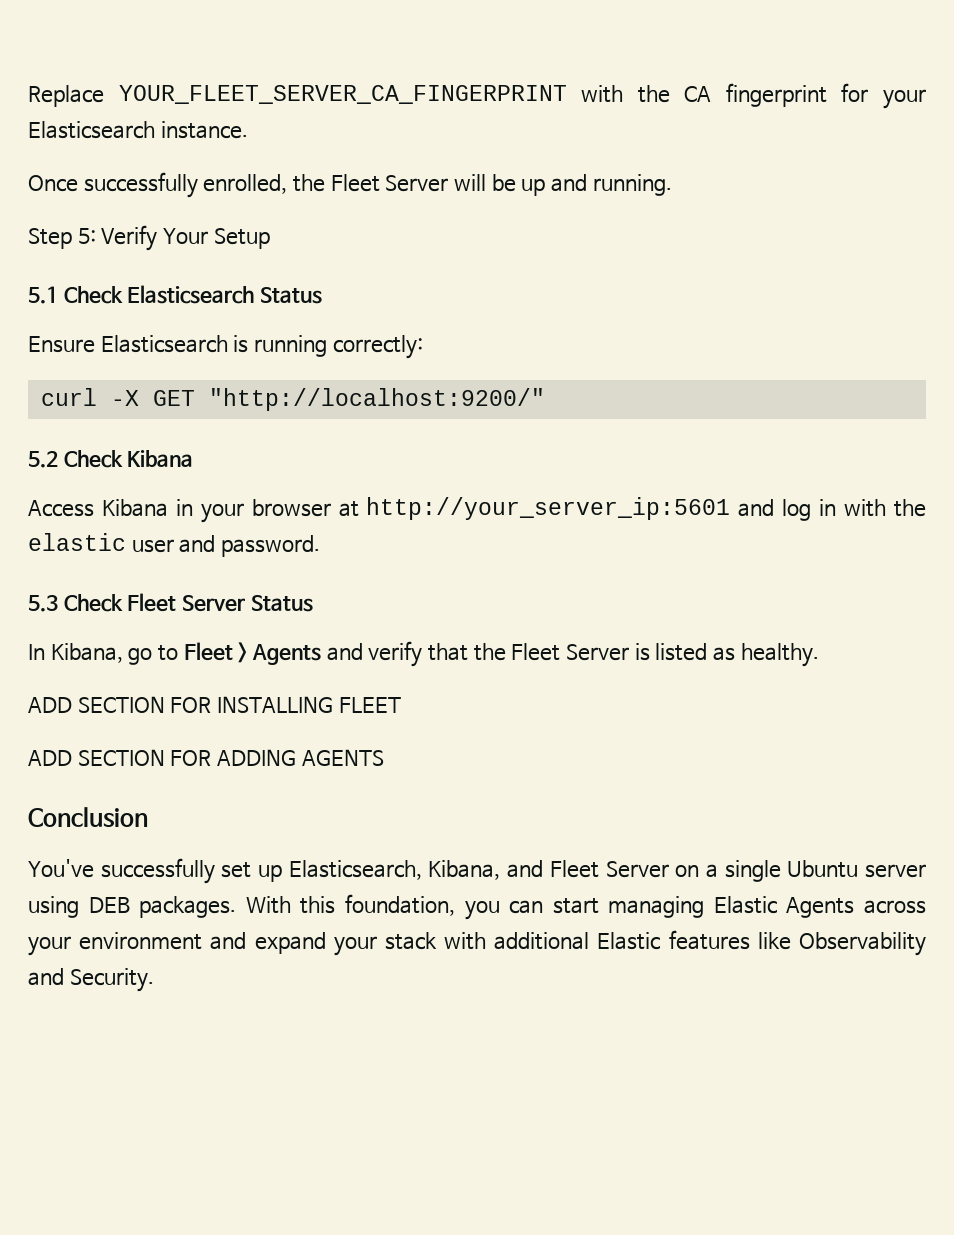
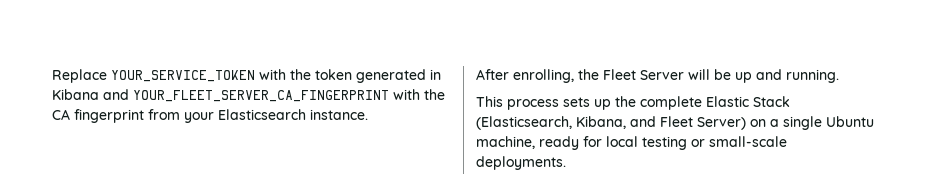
(104, 96) none -> [111,69,441,83] [52,89,129,100] YOUR_SERVICE_TOKEN with the token generated in Kibana and
[841,83,869,102] for -> [148,109,180,120] from
[28,172,288,198] Once successfully enrolled, -> [476,69,574,83] After enrolling,
[28,225,270,251] [28,285,322,304] [28,335,423,359] [40,388,545,411] [28,450,194,468] [28,497,927,523] [28,533,320,557] [28,593,313,612] [28,641,819,667] [28,696,401,713] [28,749,384,766] [28,807,148,828] [28,858,422,884] Step 5: Verify Your Setup // 5.1 Check Elasticsearch Status // Ensure Elasticsearch is running correctly: // curl -X GET "http://localhost:9200/" // 5.2 Check Kibana // Access Kibana in your browser at http://your_server_ip:5601 and log in with the elastic user and password. // 5.3 Check Fleet Server Status // In Kibana, go to Fleet > Agents and verify that the Fleet Server is listed as healthy. // ADD SECTION FOR INSTALLING FLEET // ADD SECTION FOR ADDING AGENTS // Conclusion // You've successfully set up Elasticsearch, -> [476,96,790,110] [476,116,572,130] This process sets up the complete Elastic Stack (Elasticsearch,
[605,861,669,878] Server -> [697,117,746,130] Server)
[865,864,927,878] [28,894,927,920] [28,930,926,956] [28,968,154,992] server using DEB packages. With this foundation, you can start managing Elastic Agents across your environment and expand your stack with additional Elastic features like Observability and Security. -> [476,136,787,150] [476,156,566,170] machine, ready for local testing or small-scale deployments.

